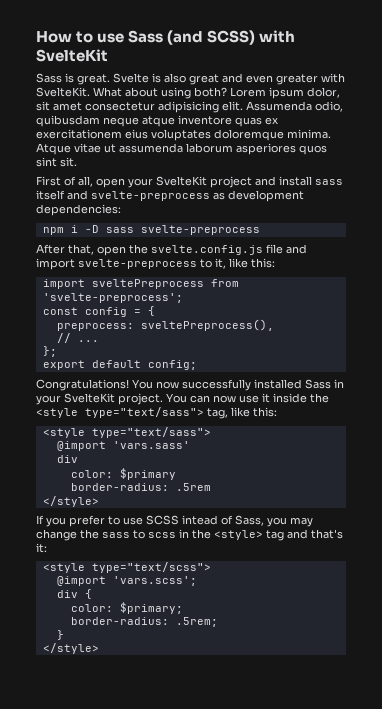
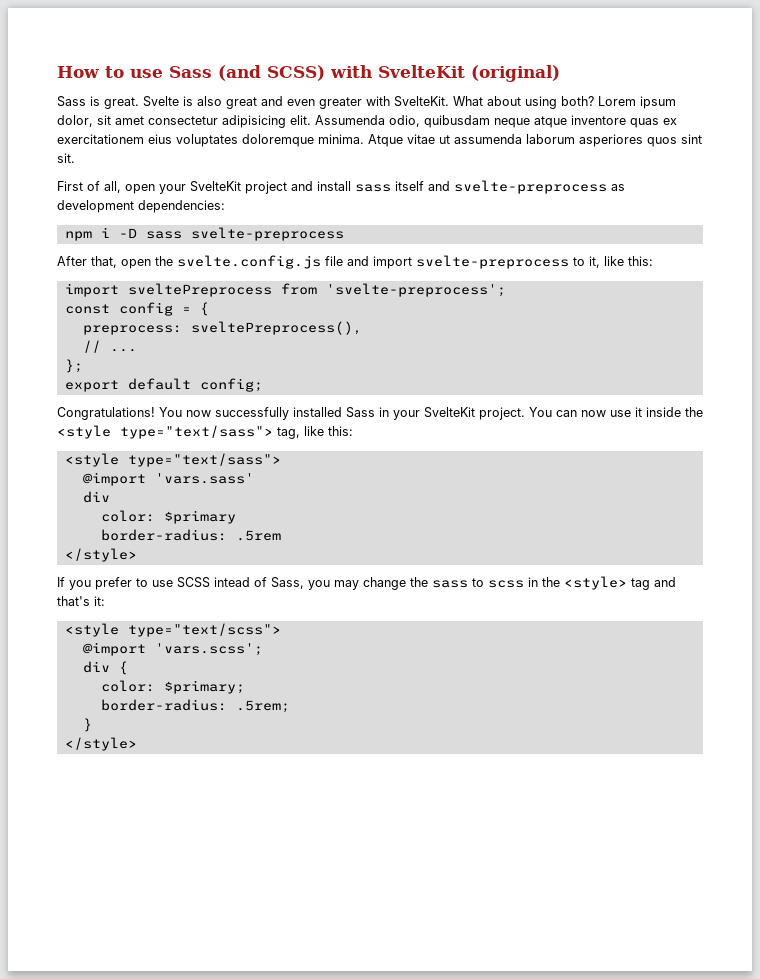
(108, 55) none -> [471,65,560,82] (original)

